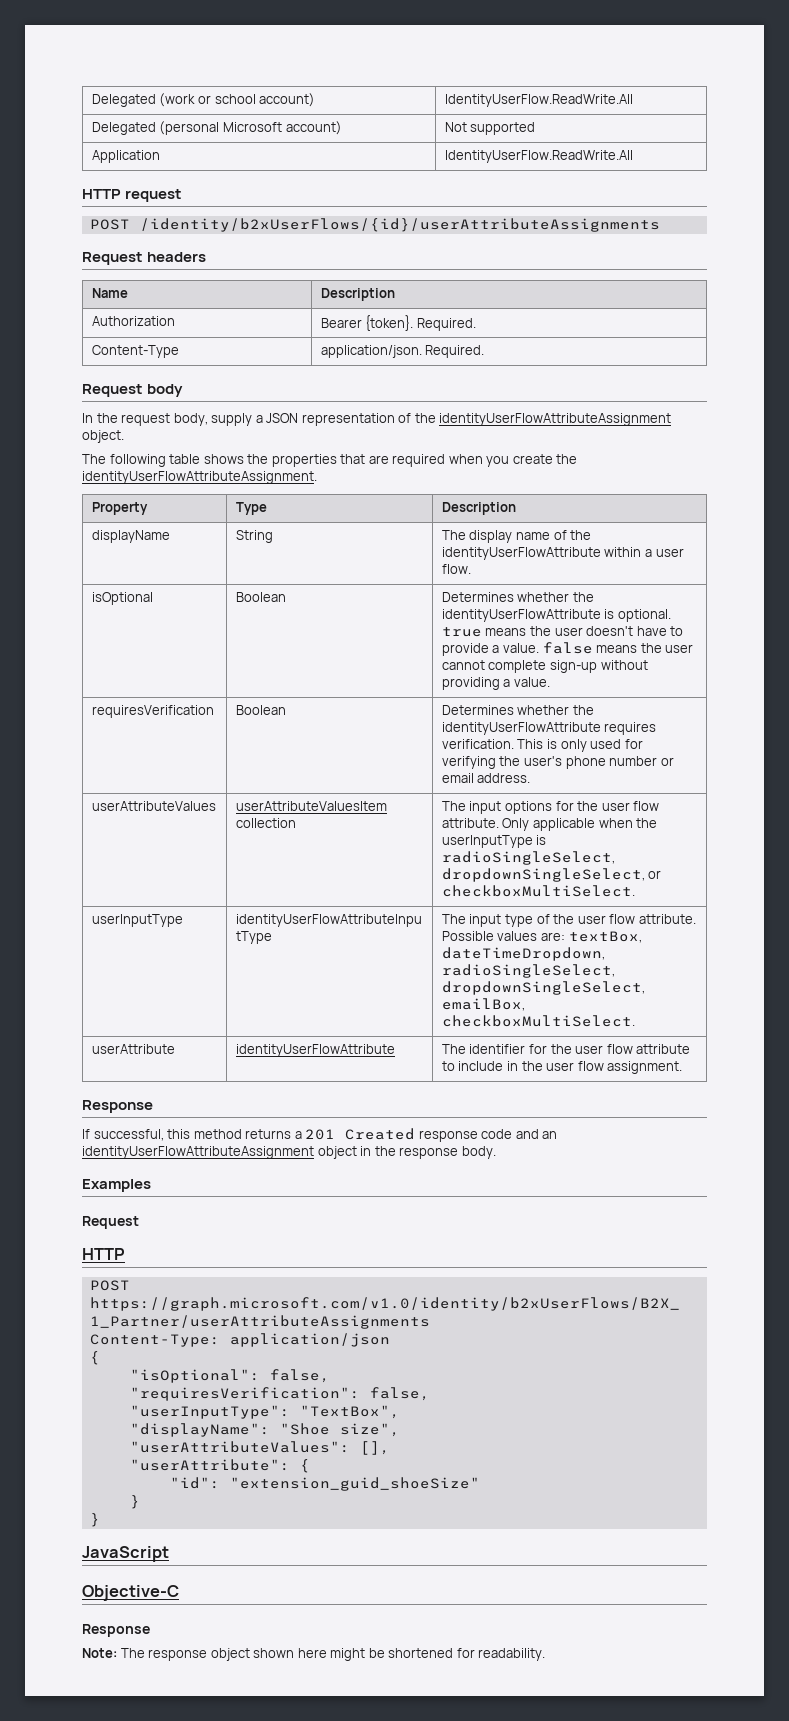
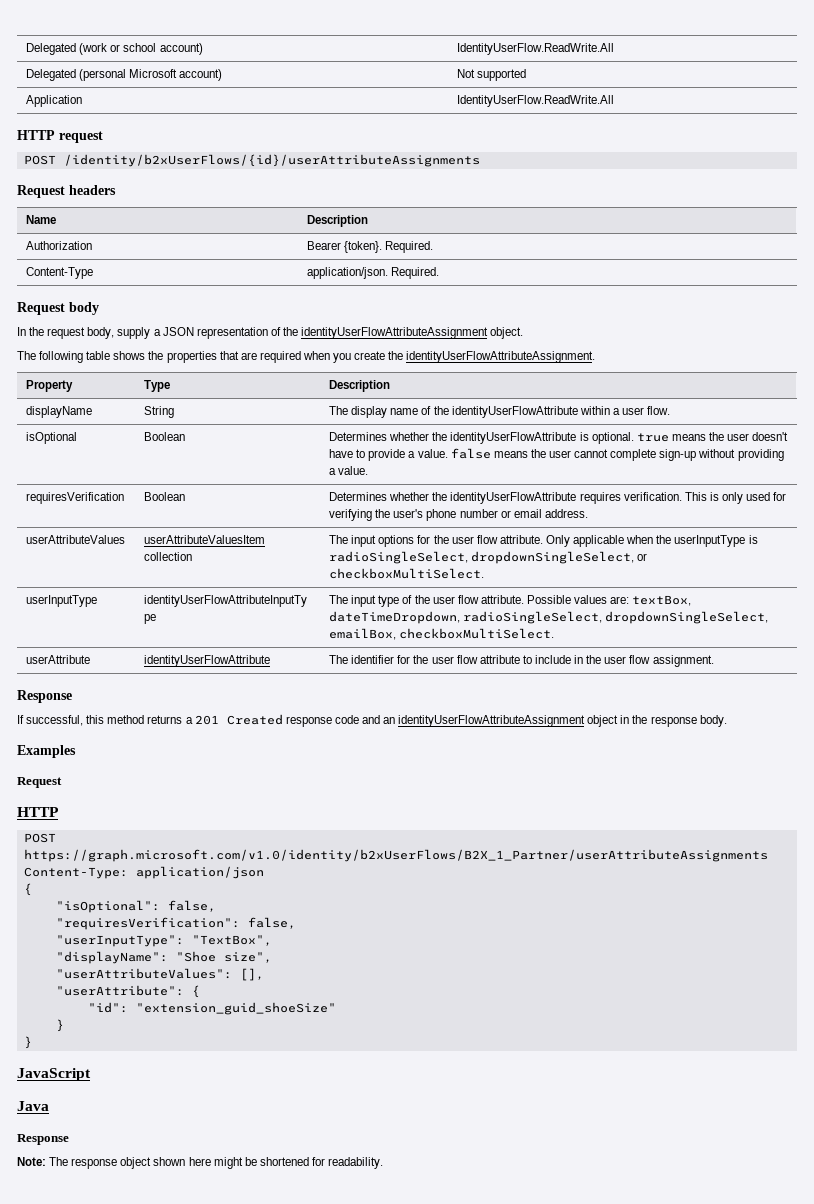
[82,1585,179,1601] Objective-C -> [17,1101,49,1111] Java

